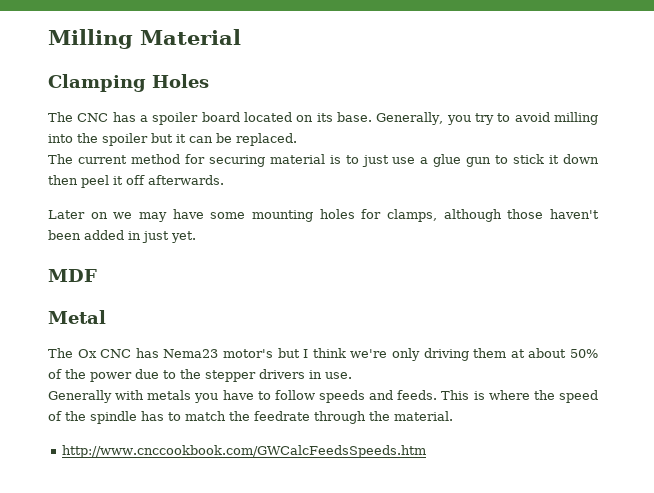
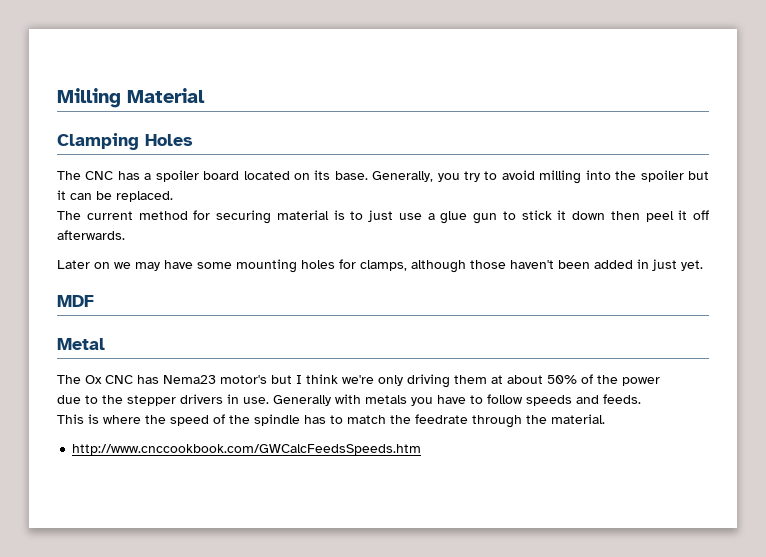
(132, 377) none -> (660, 381) //
(352, 375) // -> (269, 400) none
(438, 395) none -> (641, 399) //

